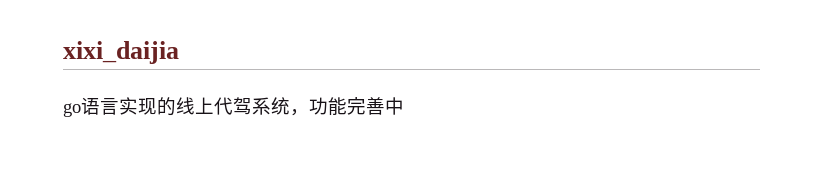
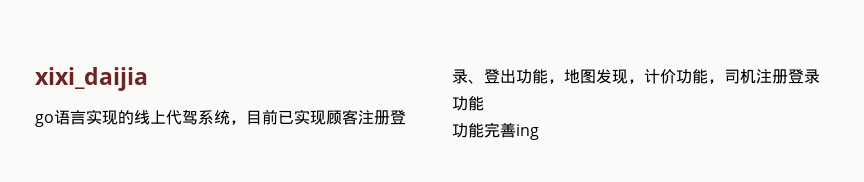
(309, 112) none -> [246,109,406,125] [452,69,820,84] [452,96,484,111] 目前已实现顾客注册登录、登出功能，地图发现，计价功能，司机注册登录功能 //
[385,97,404,115] 中 -> [516,124,539,140] ing

